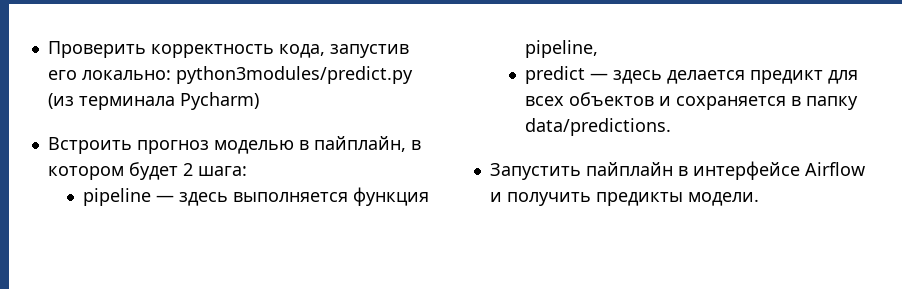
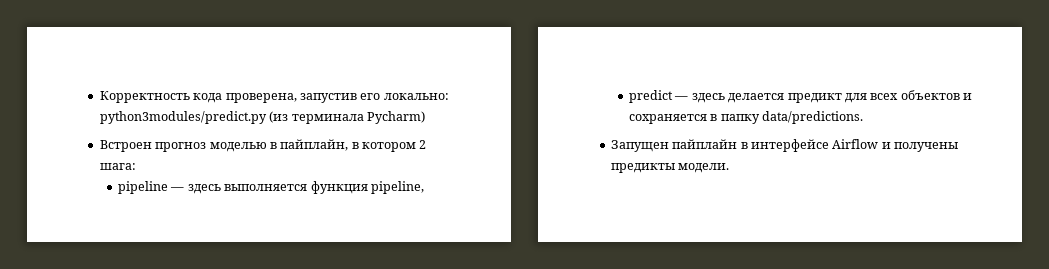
[47,41,325,58] Проверить корректность кода, -> [99,91,297,103] Корректность кода проверена,
[47,137,132,154] Встроить -> [99,140,152,152] Встроен
[128,162,178,180] будет -> (416, 147) none
[489,163,581,180] Запустить -> [610,140,669,152] Запущен
[506,192,591,206] получить -> [894,142,958,152] получены

